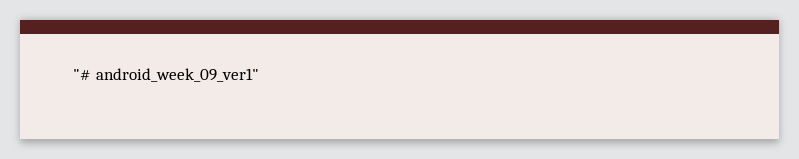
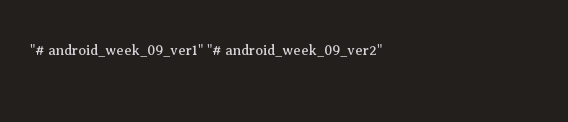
(259, 75) none -> [207,44,382,57] "# android_week_09_ver2"

